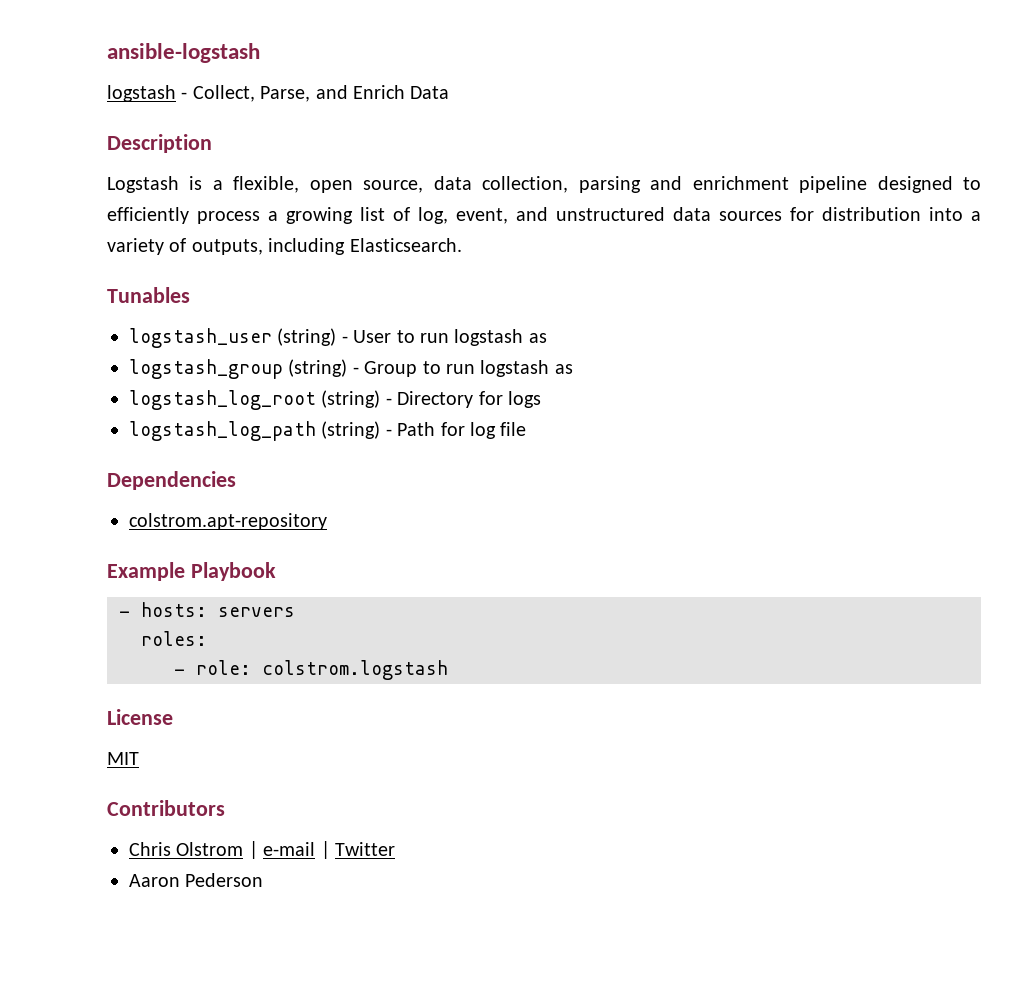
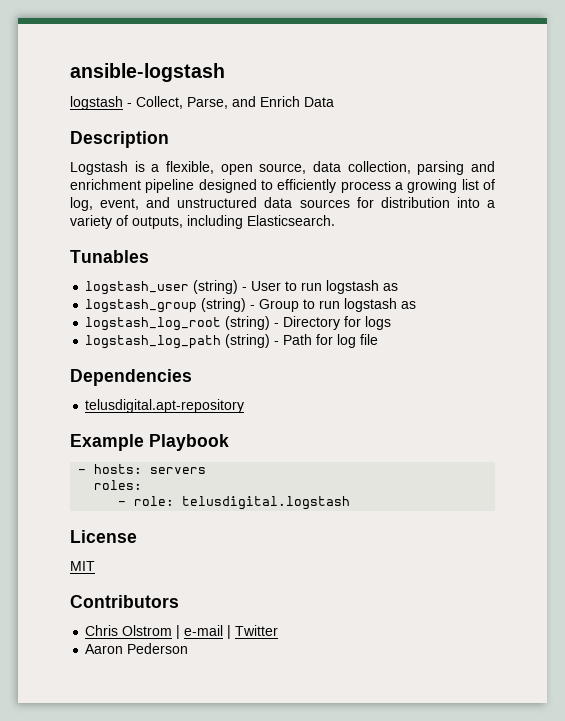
[129,513,327,530] colstrom.apt-repository -> [85,399,245,413] telusdigital.apt-repository
[262,660,448,680] colstrom.logstash -> [182,496,351,510] telusdigital.logstash

